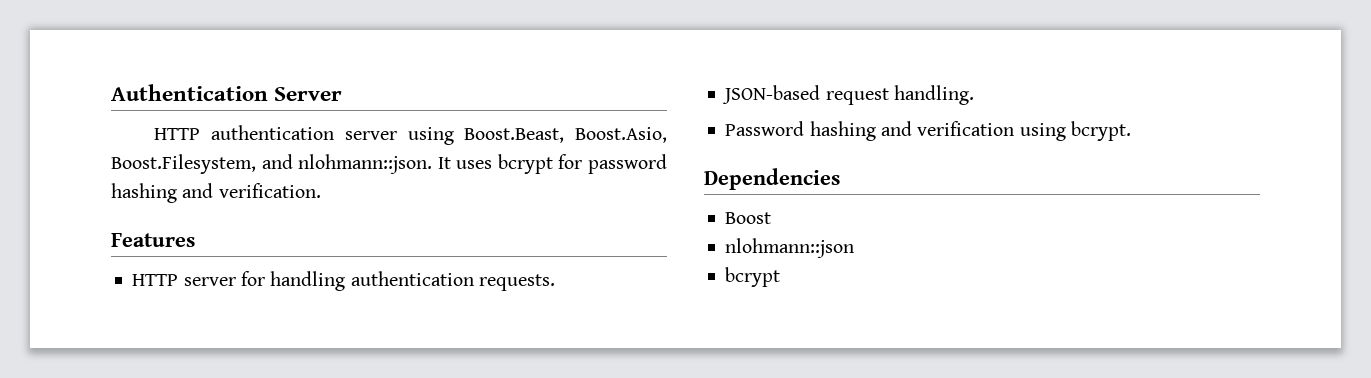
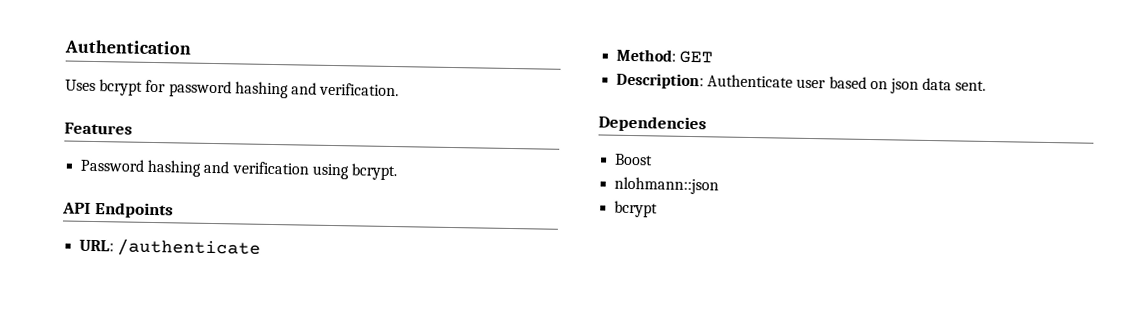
[274,87,343,101] [154,125,667,145] [111,154,493,174] Server // HTTP authentication server using Boost.Beast, Boost.Asio, Boost.Filesystem, and nlohmann::json. It uses -> [65,79,96,92] // Uses
[132,271,555,291] [722,85,974,105] // HTTP server for handling authentication requests. // JSON-based request handling. -> (133, 128) none
(1131, 131) none -> [62,202,174,219] [79,238,262,258] [616,48,714,64] [616,72,987,94] // API Endpoints // URL: /authenticate // Method: GET // Description: Authenticate user based on json data sent.

